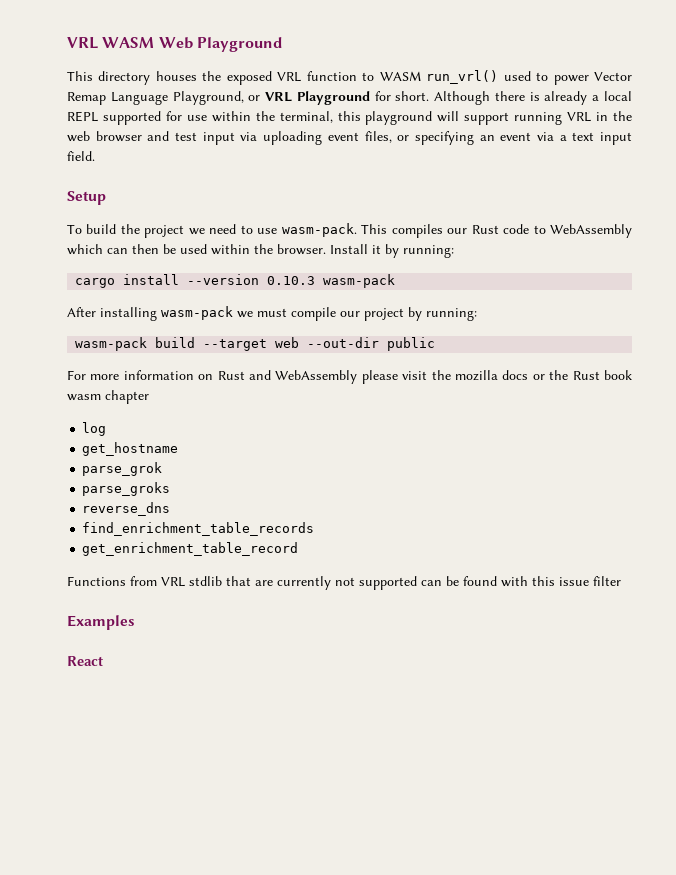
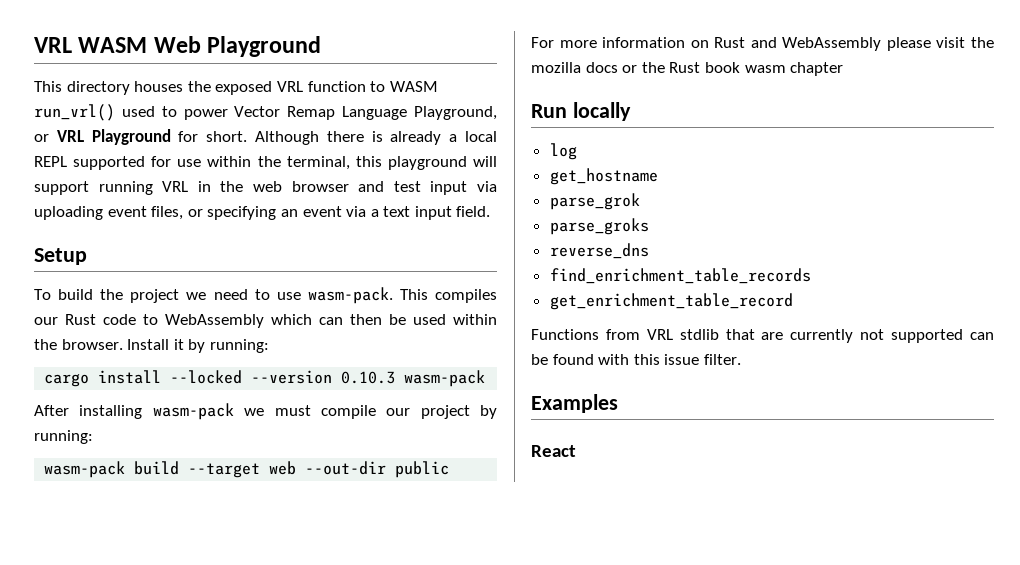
(180, 279) none -> [170,370,243,384] --locked
(149, 397) none -> [531,102,631,121] // Run locally
[593,576,621,586] filter -> [703,354,741,365] filter.

